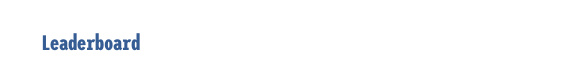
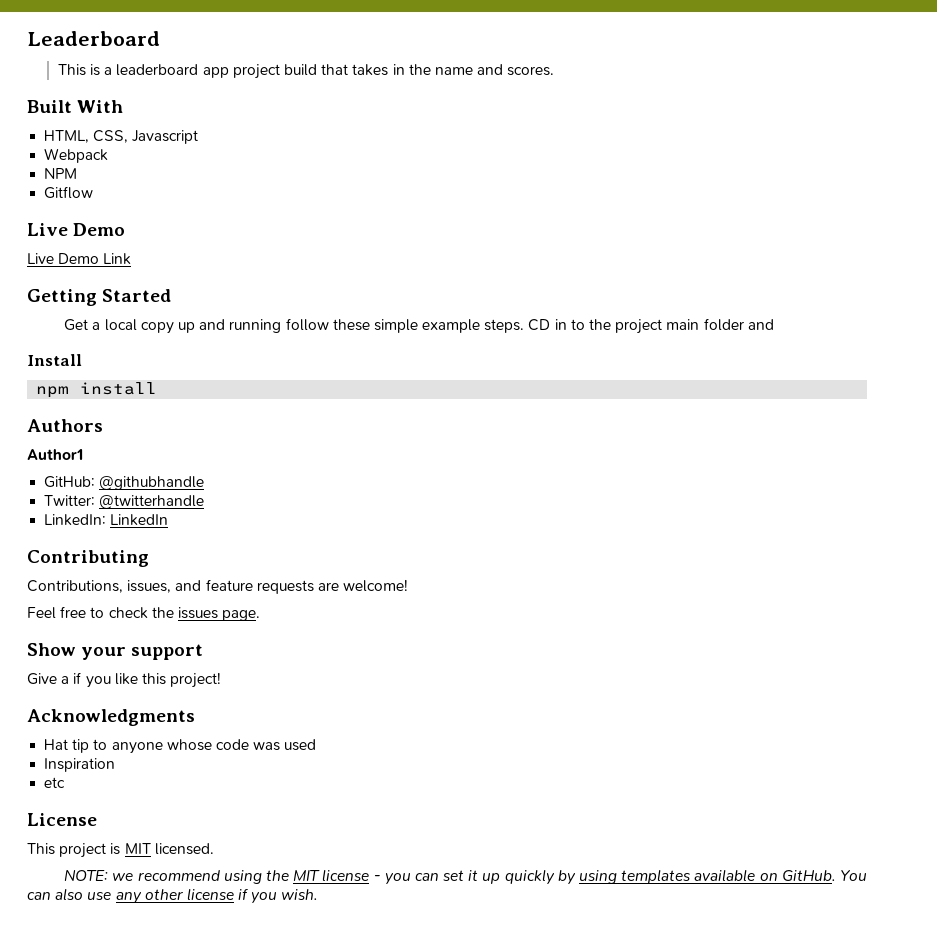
(140, 42) none -> [57,64,555,79] [27,100,124,113] [44,130,199,144] [44,148,109,163] [44,168,78,179] [44,186,94,199] [27,223,126,236] [27,253,132,265] [27,289,172,306] [64,318,774,334] [27,354,82,366] [36,382,158,398] [27,419,103,432] [27,449,83,460] [44,476,205,490] [44,495,205,509] [44,514,169,526] [27,550,149,567] [27,579,409,594] [27,606,261,621] [27,643,204,660] [27,672,222,688] [27,709,195,726] [44,739,317,754] [44,758,116,772] [44,777,66,788] [27,813,97,826] [27,843,214,858] [64,869,867,885] [27,888,319,904] // This is a leaderboard app project build that takes in the name and scores. // Built With // HTML, CSS, Javascript // Webpack // NPM // Gitflow // Live Demo // Live Demo Link // Getting Started // Get a local copy up and running follow these simple example steps. CD in to the project main folder and // Install // npm install // Authors // Author1 // GitHub: @githubhandle // Twitter: @twitterhandle // LinkedIn: LinkedIn // Contributing // Contributions, issues, and feature requests are welcome! // Feel free to check the issues page. // Show your support // Give a if you like this project! // Acknowledgments // Hat tip to anyone whose code was used // Inspiration // etc // License // This project is MIT licensed. // NOTE: we recommend using the MIT license - you can set it up quickly by using templates available on GitHub. You can also use any other license if you wish.

